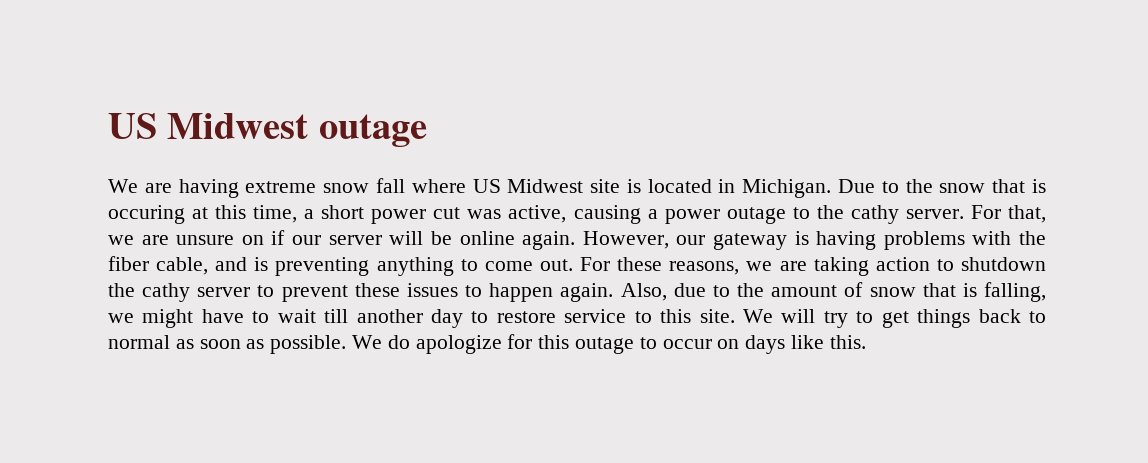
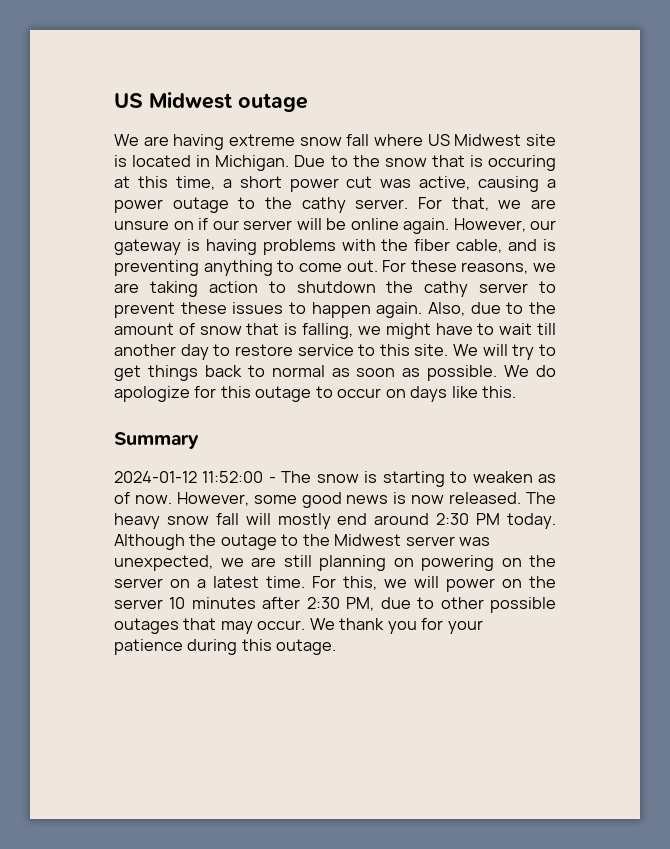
(866, 342) none -> [114,432,199,449] [114,471,557,487] [114,492,557,508] [114,513,556,529] [114,534,491,550] [114,555,556,571] [114,576,556,592] [114,597,557,613] [114,618,483,634] [114,639,337,655] // Summary // 2024-01-12 11:52:00 - The snow is starting to weaken as of now. However, some good news is now released. The heavy snow fall will mostly end around 2:30 PM today. Although the outage to the Midwest server was unexpected, we are still planning on powering on the server on a latest time. For this, we will power on the server 10 minutes after 2:30 PM, due to other possible outages that may occur. We thank you for your patience during this outage.

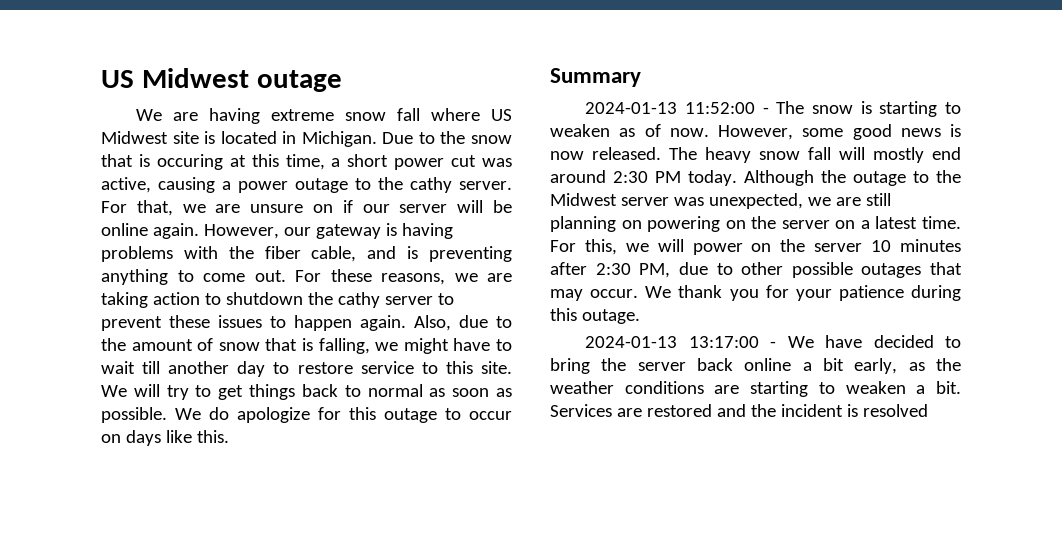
[114,471,197,483] 2024-01-12 -> [585,102,678,114] 2024-01-13
(337, 647) none -> [585,335,961,348] [550,358,961,374] [550,381,961,397] [550,404,928,417] // 2024-01-13 13:17:00 - We have decided to bring the server back online a bit early, as the weather conditions are starting to weaken a bit. Services are restored and the incident is resolved

